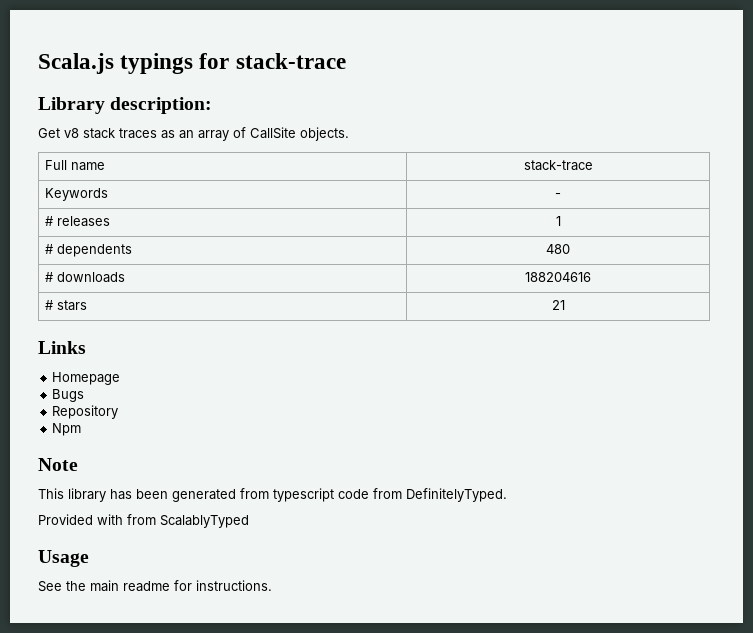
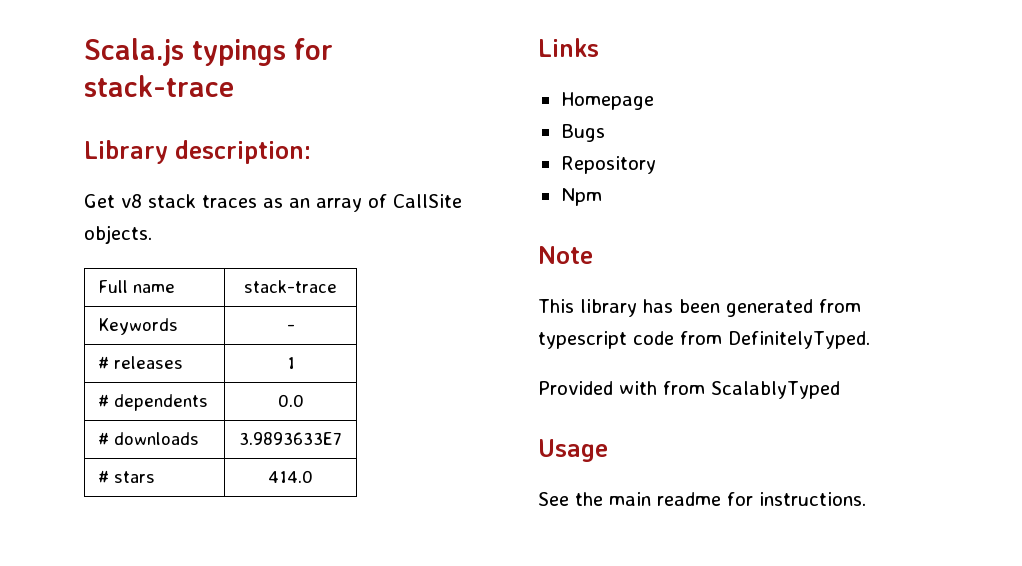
[546,244,570,254] 480 -> [277,394,304,407] 0.0
[525,272,591,282] 188204616 -> [238,432,342,445] 3.9893633E7
[551,300,565,310] 21 -> [268,470,313,483] 414.0

